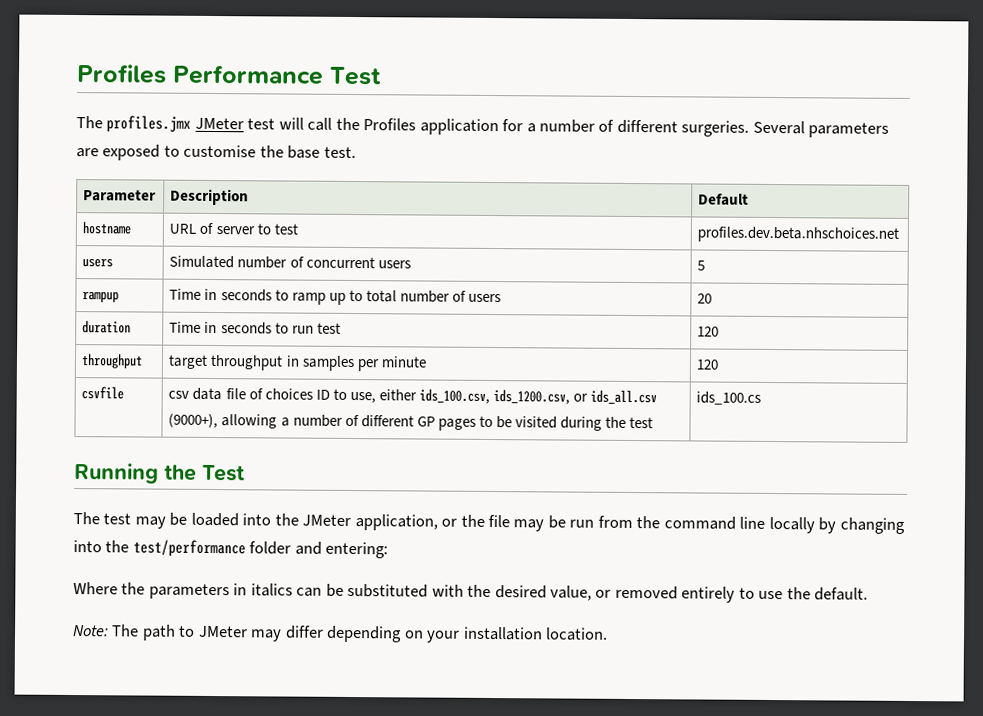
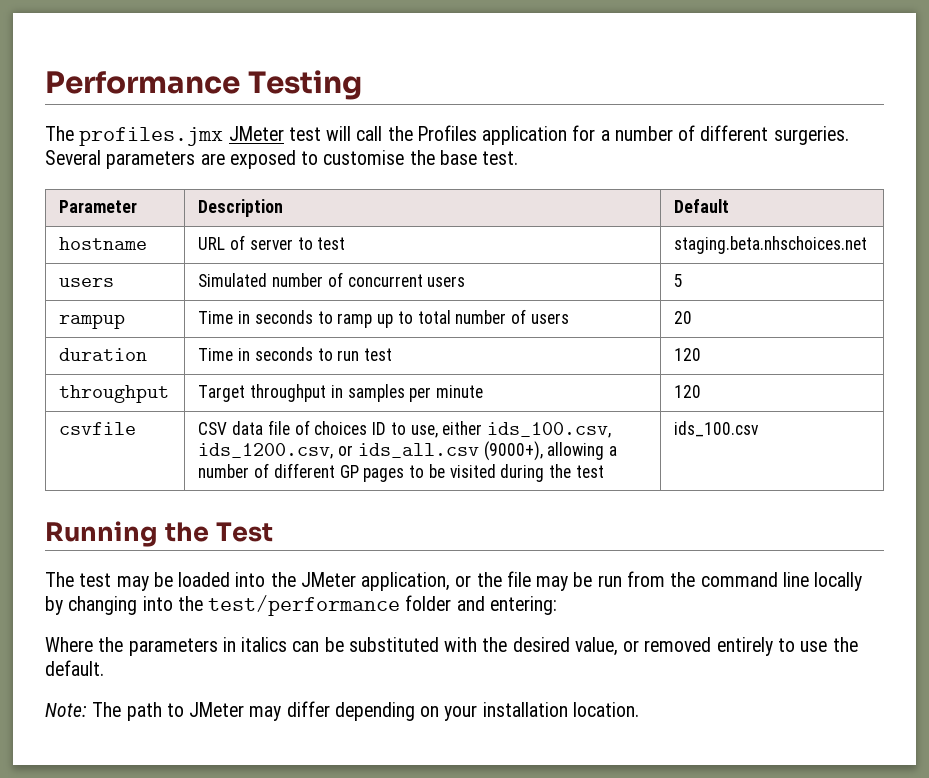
[76,64,382,86] Profiles Performance Test -> [45,70,362,100] Performance Testing
[697,226,900,243] profiles.dev.beta.nhschoices.net -> [674,236,868,254] staging.beta.nhschoices.net
[168,354,209,369] target -> [198,385,246,402] Target
[168,390,190,399] csv -> [198,422,228,435] CSV
[696,391,762,405] ids_100.cs -> [674,421,760,437] ids_100.csv

